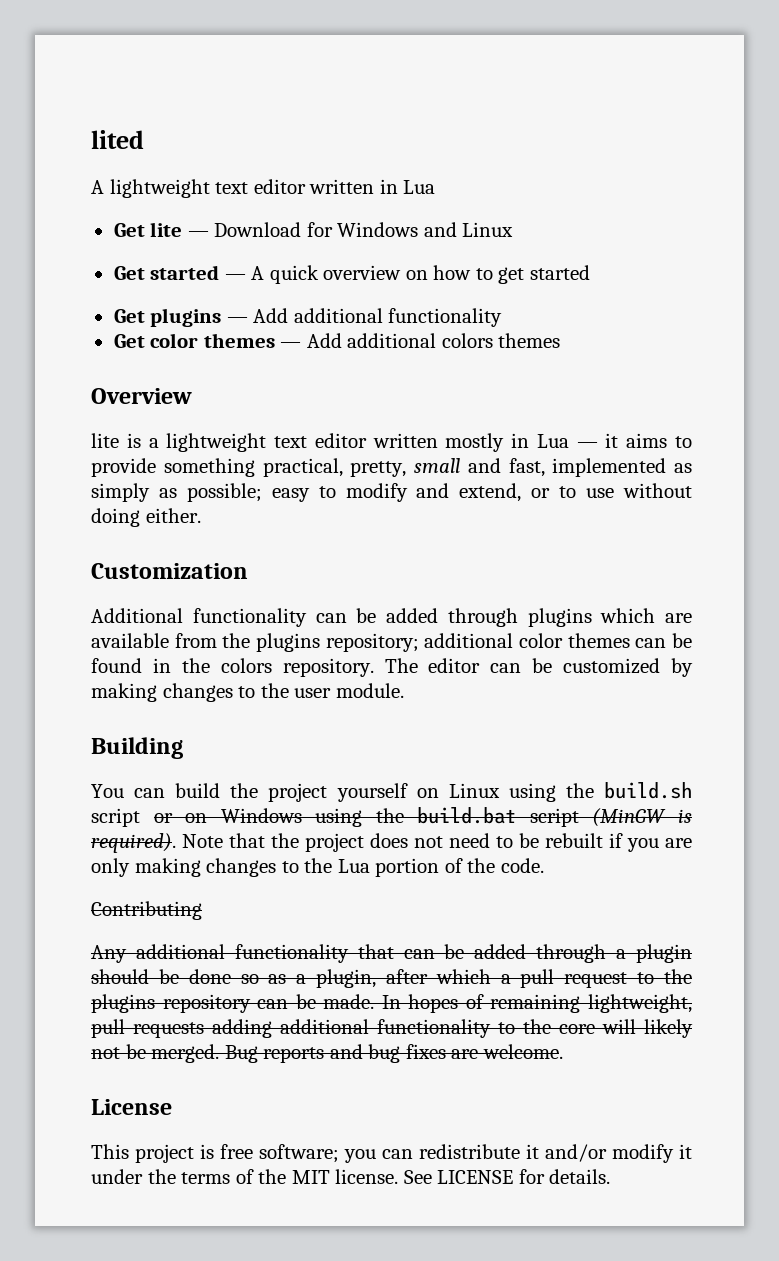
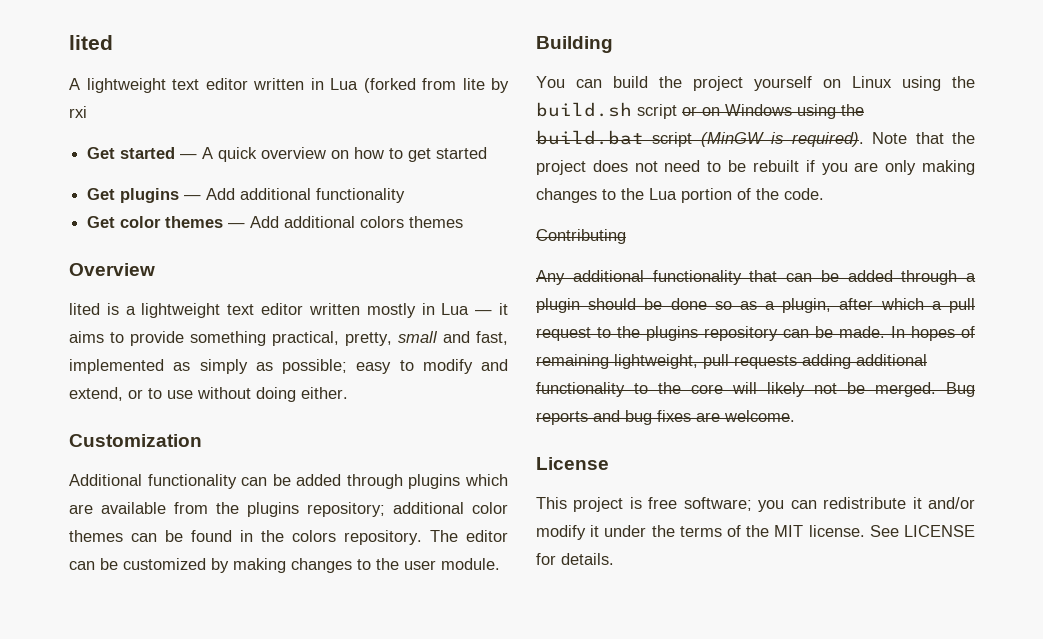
[113,222,514,237] // Get lite — Download for Windows and Linux -> [363,78,509,93] [69,106,87,118] (forked from lite by rxi
[91,433,119,448] lite -> [69,303,100,315] lited

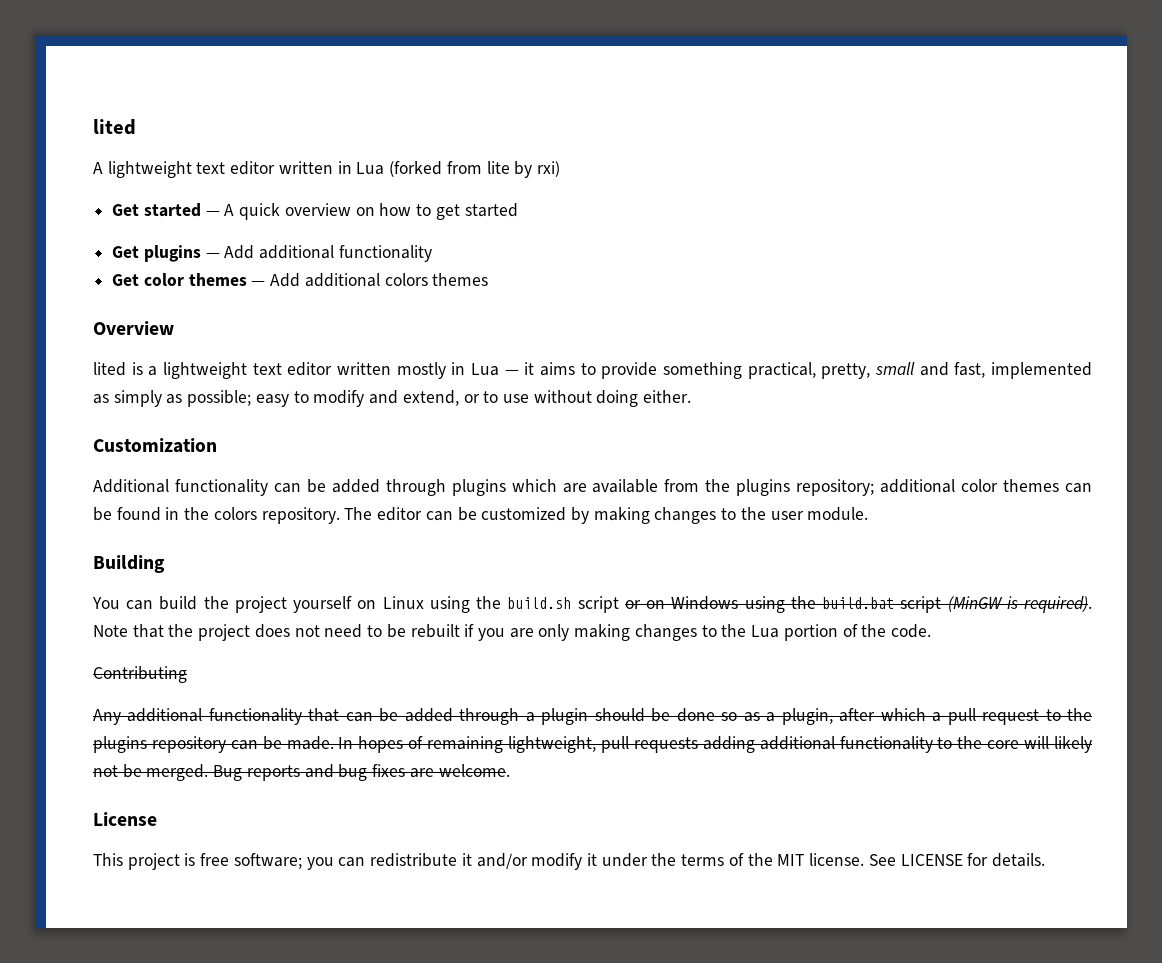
[69,106,87,118] rxi -> [536,161,560,177] rxi)

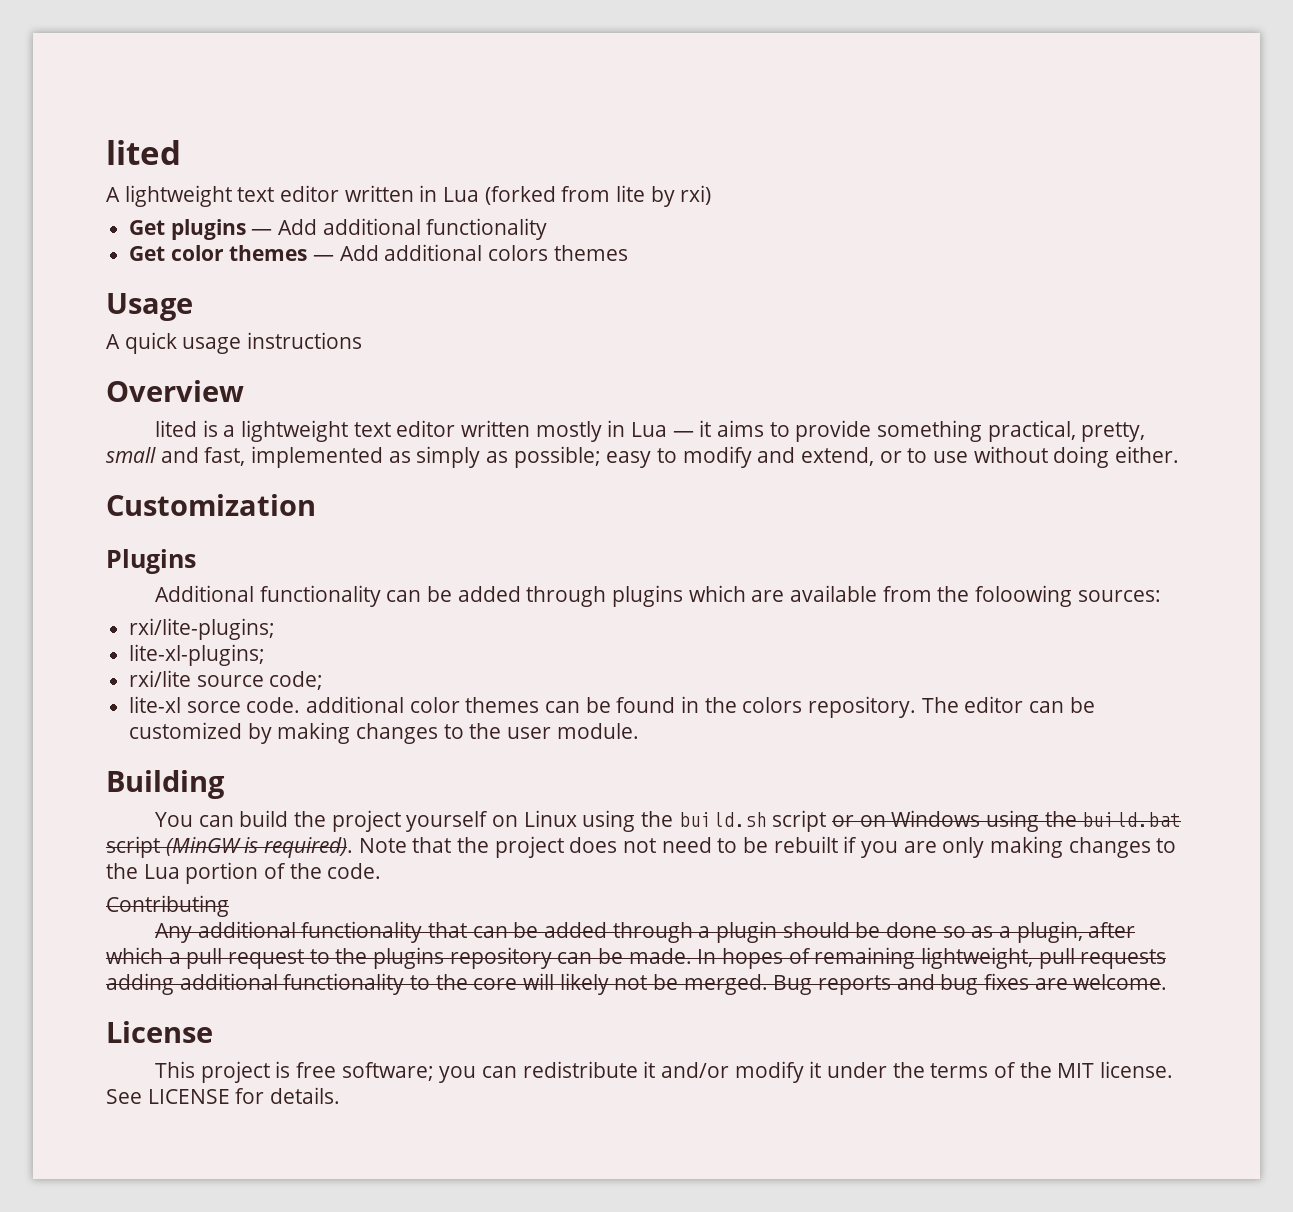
[112,203,518,220] // Get started — A quick overview on how to get started -> (712, 195) none
(489, 279) none -> [106,293,193,321] [106,332,363,354] // Usage // A quick usage instructions
(217, 445) none -> [106,549,196,574] // Plugins
[736,479,875,496] plugins repository; -> [974,585,1161,607] [129,618,276,640] [129,644,266,666] [129,670,324,690] [129,696,301,713] foloowing sources: // rxi/lite-plugins; // lite-xl-plugins; // rxi/lite source code; // lite-xl sorce code.

